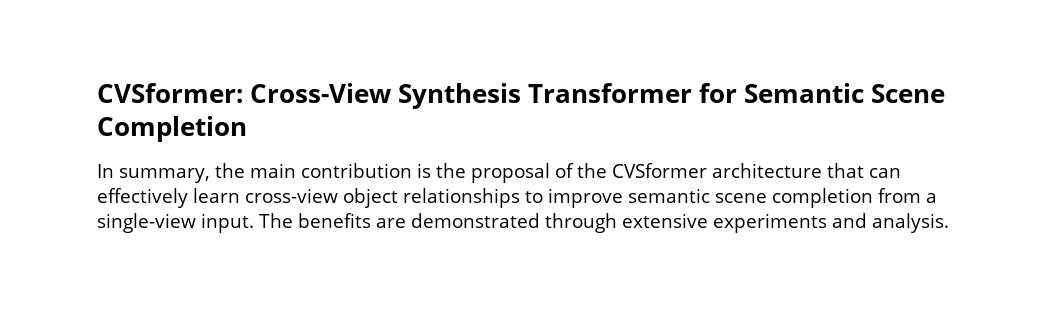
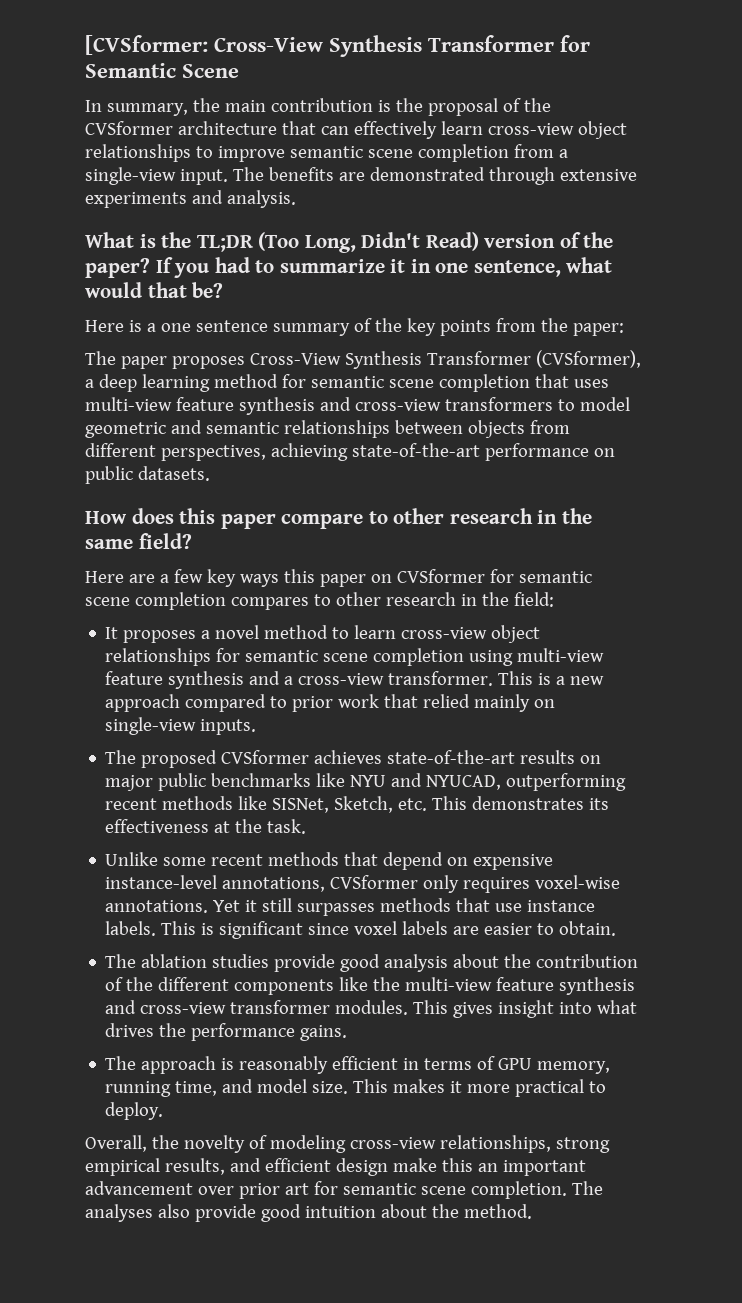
[97,83,243,103] CVSformer: -> [85,35,208,55] [CVSformer:
[97,116,247,142] Completion -> (239, 71) none
(949, 223) none -> [85,232,614,253] [85,257,613,278] [85,282,224,298] [85,318,624,336] [85,350,641,369] [85,374,609,392] [85,397,630,415] [85,420,570,438] [85,443,615,461] [85,466,210,484] [85,508,592,529] [85,533,192,549] [85,569,592,587] [85,592,554,610] [105,625,541,643] [105,648,605,666] [105,671,605,689] [105,694,556,712] [105,717,257,735] [105,750,602,768] [105,773,627,791] [105,796,610,813] [105,819,307,834] [105,852,554,870] [105,875,621,893] [105,898,596,916] [105,921,617,939] [105,954,639,972] [105,977,636,995] [105,1000,638,1018] [105,1023,348,1041] [105,1056,611,1074] [105,1079,607,1097] [105,1102,164,1120] [85,1135,610,1153] [85,1158,586,1176] [85,1181,603,1199] [85,1204,532,1222] // What is the TL;DR (Too Long, Didn't Read) version of the paper? If you had to summarize it in one sentence, what would that be? // Here is a one sentence summary of the key points from the paper: // The paper proposes Cross-View Synthesis Transformer (CVSformer), a deep learning method for semantic scene completion that uses multi-view feature synthesis and cross-view transformers to model geometric and semantic relationships between objects from different perspectives, achieving state-of-the-art performance on public datasets. // How does this paper compare to other research in the same field? // Here are a few key ways this paper on CVSformer for semantic scene completion compares to other research in the field: // It proposes a novel method to learn cross-view object relationships for semantic scene completion using multi-view feature synthesis and a cross-view transformer. This is a new approach compared to prior work that relied mainly on single-view inputs. // The proposed CVSformer achieves state-of-the-art results on major public benchmarks like NYU and NYUCAD, outperforming recent methods like SISNet, Sketch, etc. This demonstrates its effectiveness at the task. // Unlike some recent methods that depend on expensive instance-level annotations, CVSformer only requires voxel-wise annotations. Yet it still surpasses methods that use instance labels. This is significant since voxel labels are easier to obtain. // The ablation studies provide good analysis about the contribution of the different components like the multi-view feature synthesis and cross-view transformer modules. This gives insight into what drives the performance gains. // The approach is reasonably efficient in terms of GPU memory, running time, and model size. This makes it more practical to deploy. // Overall, the novelty of modeling cross-view relationships, strong empirical results, and efficient design make this an important advancement over prior art for semantic scene completion. The analyses also provide good intuition about the method.

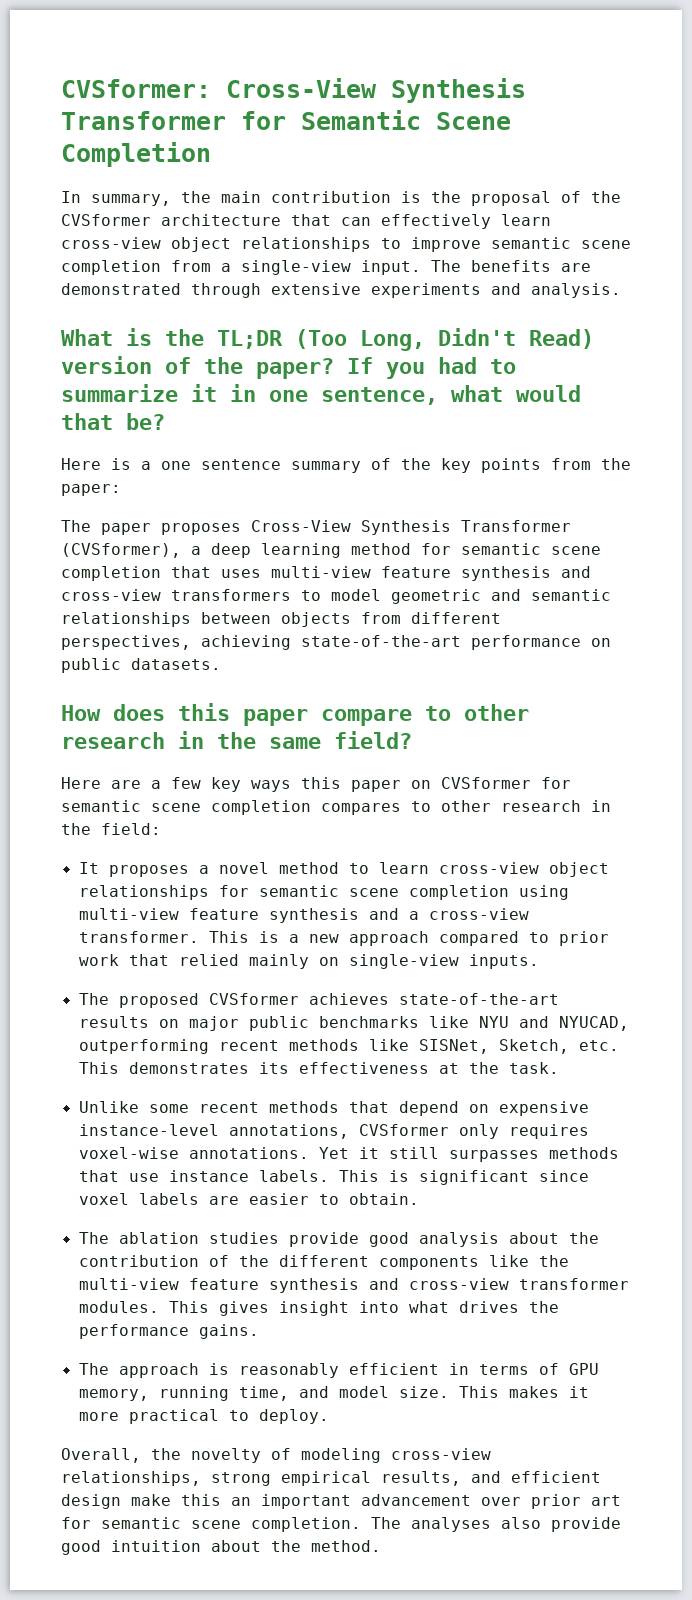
[85,35,208,55] [CVSformer: -> [61,79,211,98] CVSformer:
(239, 71) none -> [61,142,211,167] Completion

